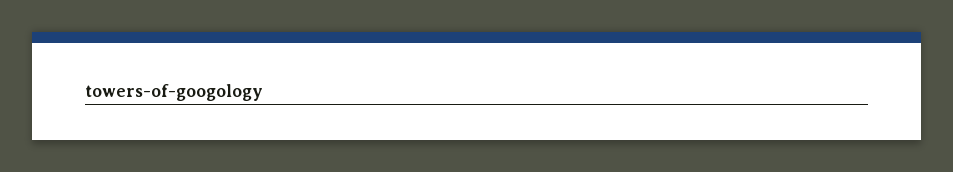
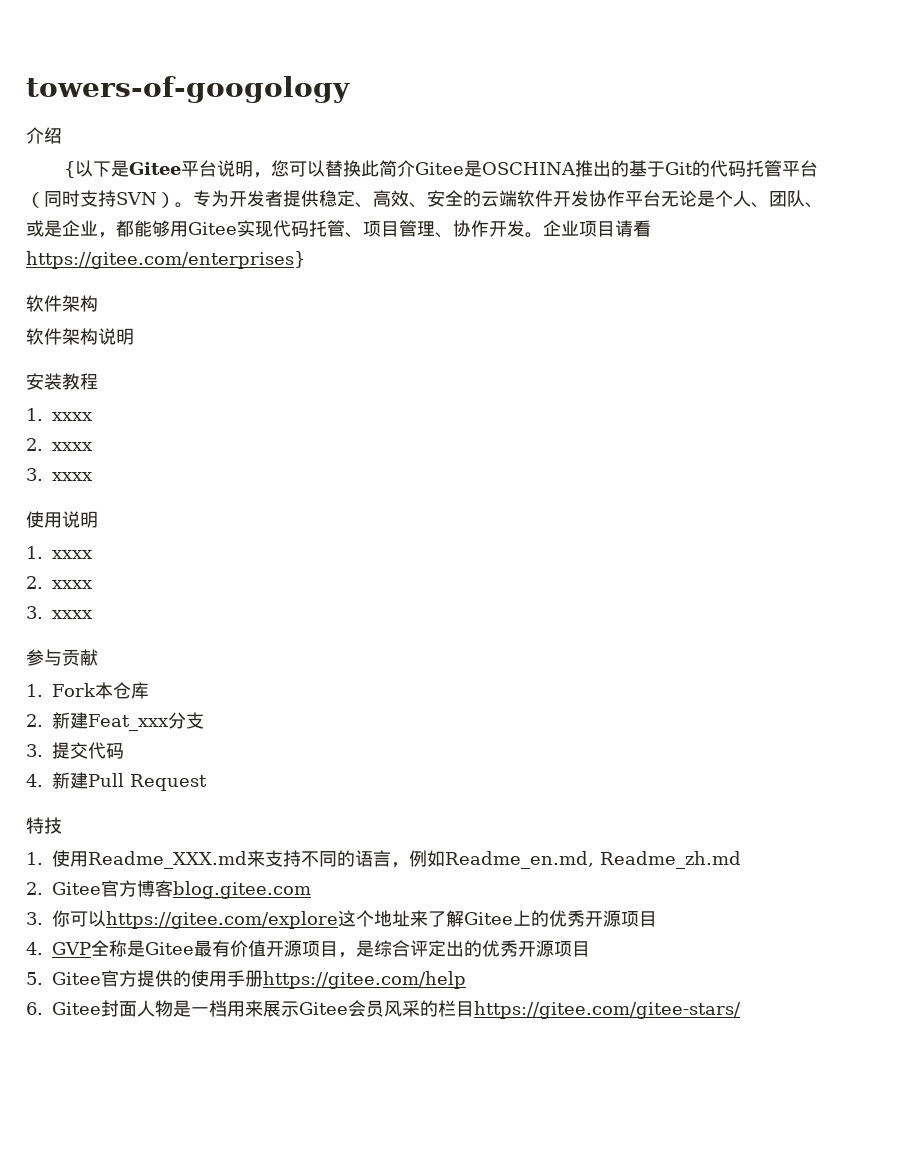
(263, 92) none -> [26,127,62,144] [63,160,818,178] [26,190,823,208] [26,220,651,238] [26,251,305,269] [26,295,98,312] [26,328,134,345] [26,373,98,390] [26,408,92,421] [26,438,92,451] [26,468,92,481] [26,511,98,528] [26,546,92,559] [26,576,92,589] [26,606,92,619] [26,649,98,666] [26,682,149,699] [26,712,204,731] [26,742,124,759] [26,772,207,791] [26,817,62,834] [26,850,741,869] [26,880,311,899] [26,910,657,929] [26,940,590,958] [26,970,466,989] [26,1000,741,1019] // 介绍 // {以下是Gitee平台说明，您可以替换此简介Gitee是OSCHINA推出的基于Git的代码托管平台（同时支持SVN）。专为开发者提供稳定、高效、安全的云端软件开发协作平台无论是个人、团队、或是企业，都能够用Gitee实现代码托管、项目管理、协作开发。企业项目请看https://gitee.com/enterprises} // 软件架构 // 软件架构说明 // 安装教程 // 1. xxxx // 2. xxxx // 3. xxxx // 使用说明 // 1. xxxx // 2. xxxx // 3. xxxx // 参与贡献 // 1. Fork本仓库 // 2.新建Feat_xxx分支 // 3.提交代码 // 4.新建Pull Request // 特技 // 1.使用Readme_XXX.md来支持不同的语言，例如Readme_en.md, Readme_zh.md // 2. Gitee官方博客blog.gitee.com // 3.你可以https://gitee.com/explore这个地址来了解Gitee上的优秀开源项目 // 4. GVP全称是Gitee最有价值开源项目，是综合评定出的优秀开源项目 // 5. Gitee官方提供的使用手册https://gitee.com/help // 6. Gitee封面人物是一档用来展示Gitee会员风采的栏目https://gitee.com/gitee-stars/

